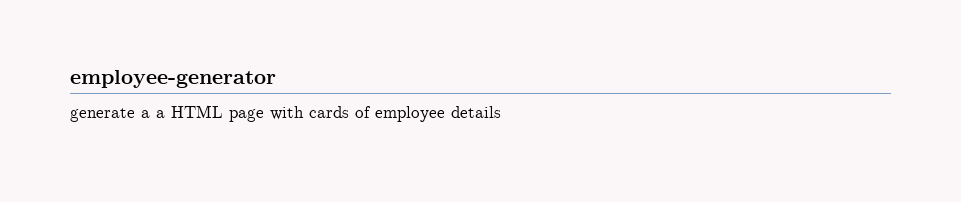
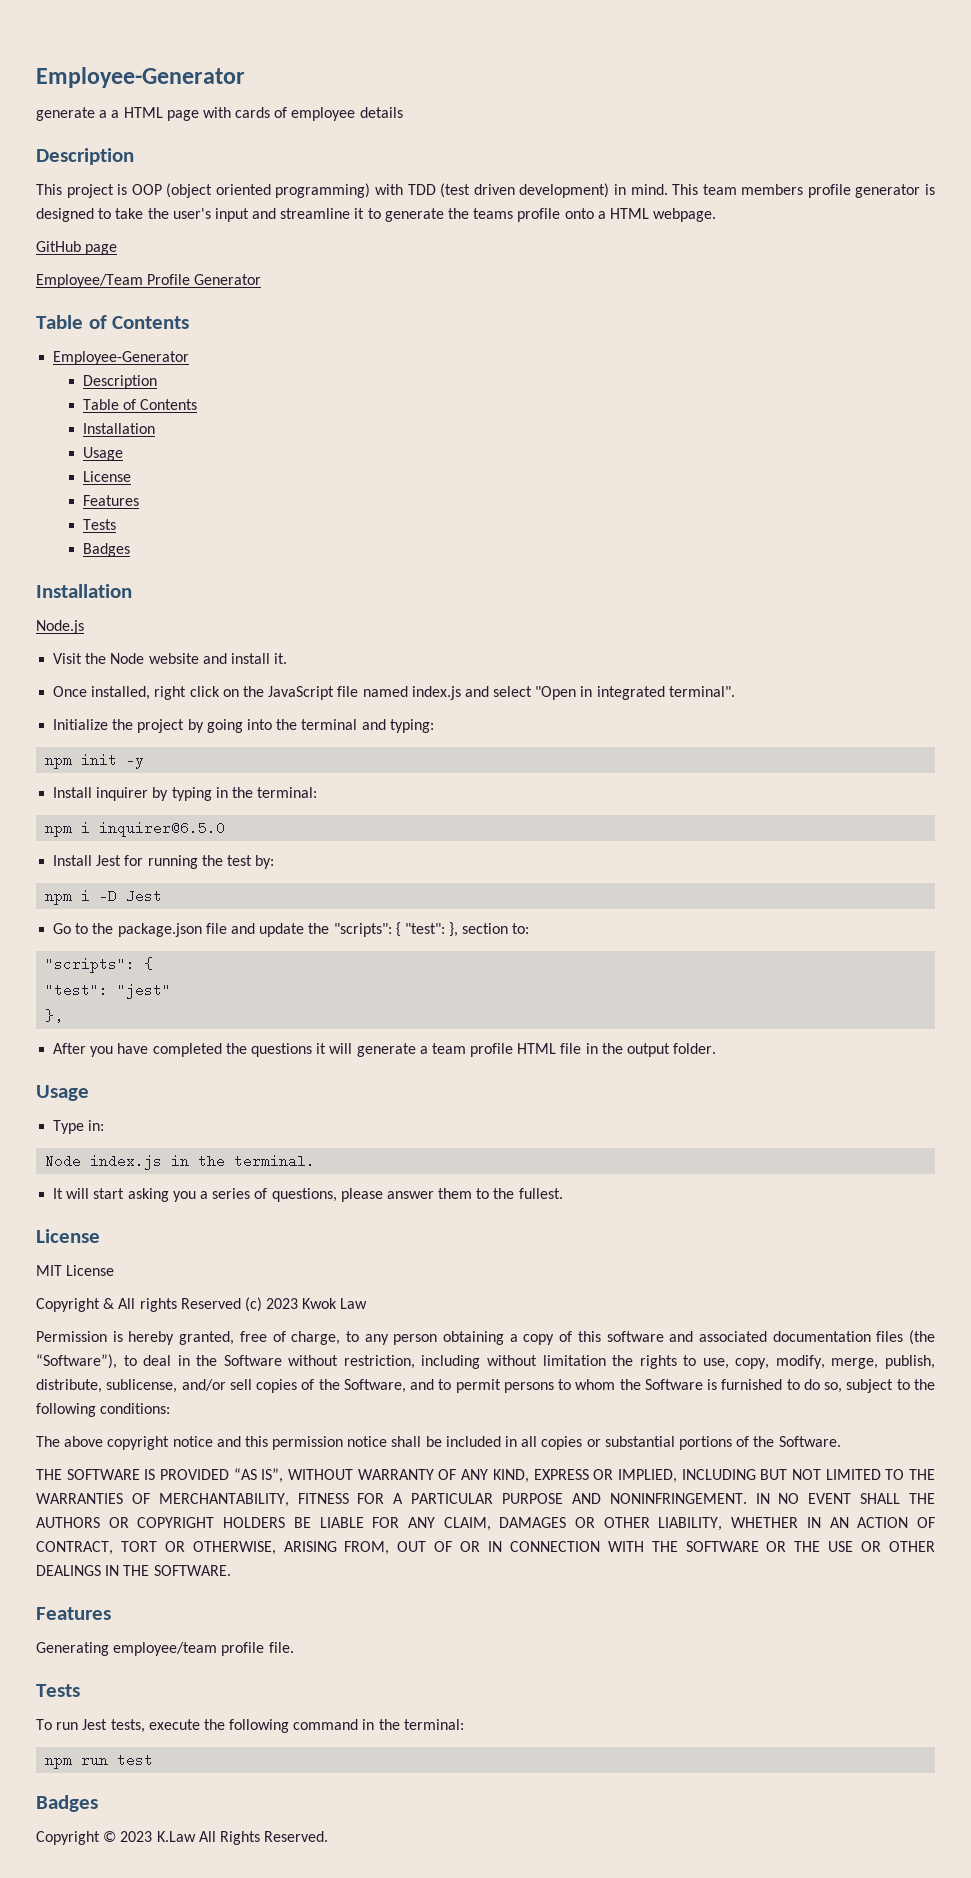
[70,70,276,88] employee-generator -> [36,67,245,88] Employee-Generator
(501, 112) none -> [36,148,134,165] [36,183,935,198] [36,208,717,222] [36,241,118,255] [36,274,262,288] [36,315,190,329] [53,351,190,365] [82,375,157,389] [82,399,198,410] [82,423,155,434] [82,447,123,461] [82,471,131,482] [82,495,139,506] [82,519,116,530] [82,543,130,557] [36,584,132,598] [36,620,84,634] [53,653,288,664] [53,686,735,700] [53,719,434,733] [45,753,145,769] [53,787,318,801] [45,821,226,837] [53,855,275,869] [45,889,163,905] [53,922,530,937] [45,957,154,973] [45,983,172,999] [45,1009,64,1023] [53,1043,717,1057] [36,1085,89,1101] [53,1120,105,1134] [45,1154,316,1170] [53,1188,563,1202] [36,1229,100,1243] [36,1265,115,1276] [36,1297,368,1312] [36,1330,936,1345] [36,1354,935,1369] [36,1379,935,1393] [36,1403,171,1417] [36,1436,841,1450] [36,1468,936,1483] [36,1493,936,1507] [36,1517,936,1531] [36,1541,936,1555] [36,1565,231,1576] [36,1607,111,1620] [36,1642,294,1656] [36,1684,80,1697] [36,1719,464,1733] [45,1753,154,1769] [36,1795,98,1812] [36,1831,329,1845] // Description // This project is OOP (object oriented programming) with TDD (test driven development) in mind. This team members profile generator is designed to take the user's input and streamline it to generate the teams profile onto a HTML webpage. // GitHub page // Employee/Team Profile Generator // Table of Contents // Employee-Generator // Description // Table of Contents // Installation // Usage // License // Features // Tests // Badges // Installation // Node.js // Visit the Node website and install it. // Once installed, right click on the JavaScript file named index.js and select "Open in integrated terminal". // Initialize the project by going into the terminal and typing: // npm init -y // Install inquirer by typing in the terminal: // npm i inquirer@6.5.0 // Install Jest for running the test by: // npm i -D Jest // Go to the package.json file and update the "scripts": { "test": }, section to: // "scripts": { // "test": "jest" // }, // After you have completed the questions it will generate a team profile HTML file in the output folder. // Usage // Type in: // Node index.js in the terminal. // It will start asking you a series of questions, please answer them to the fullest. // License // MIT License // Copyright & All rights Reserved (c) 2023 Kwok Law // Permission is hereby granted, free of charge, to any person obtaining a copy of this software and associated documentation files (the “Software”), to deal in the Software without restriction, including without limitation the rights to use, copy, modify, merge, publish, distribute, sublicense, and/or sell copies of the Software, and to permit persons to whom the Software is furnished to do so, subject to the following conditions: // The above copyright notice and this permission notice shall be included in all copies or substantial portions of the Software. // THE SOFTWARE IS PROVIDED “AS IS”, WITHOUT WARRANTY OF ANY KIND, EXPRESS OR IMPLIED, INCLUDING BUT NOT LIMITED TO THE WARRANTIES OF MERCHANTABILITY, FITNESS FOR A PARTICULAR PURPOSE AND NONINFRINGEMENT. IN NO EVENT SHALL THE AUTHORS OR COPYRIGHT HOLDERS BE LIABLE FOR ANY CLAIM, DAMAGES OR OTHER LIABILITY, WHETHER IN AN ACTION OF CONTRACT, TORT OR OTHERWISE, ARISING FROM, OUT OF OR IN CONNECTION WITH THE SOFTWARE OR THE USE OR OTHER DEALINGS IN THE SOFTWARE. // Features // Generating employee/team profile file. // Tests // To run Jest tests, execute the following command in the terminal: // npm run test // Badges // Copyright © 2023 K.Law All Rights Reserved.

